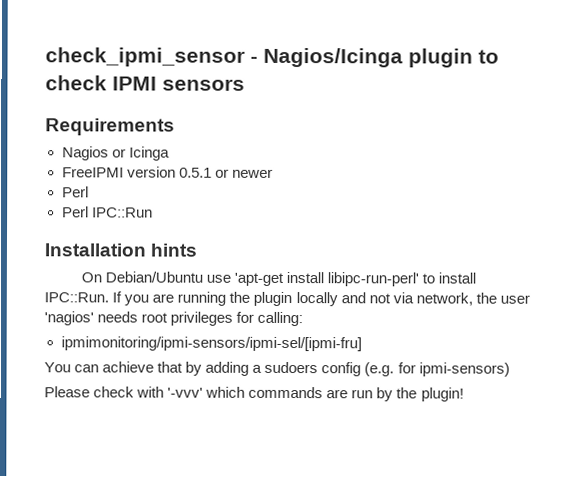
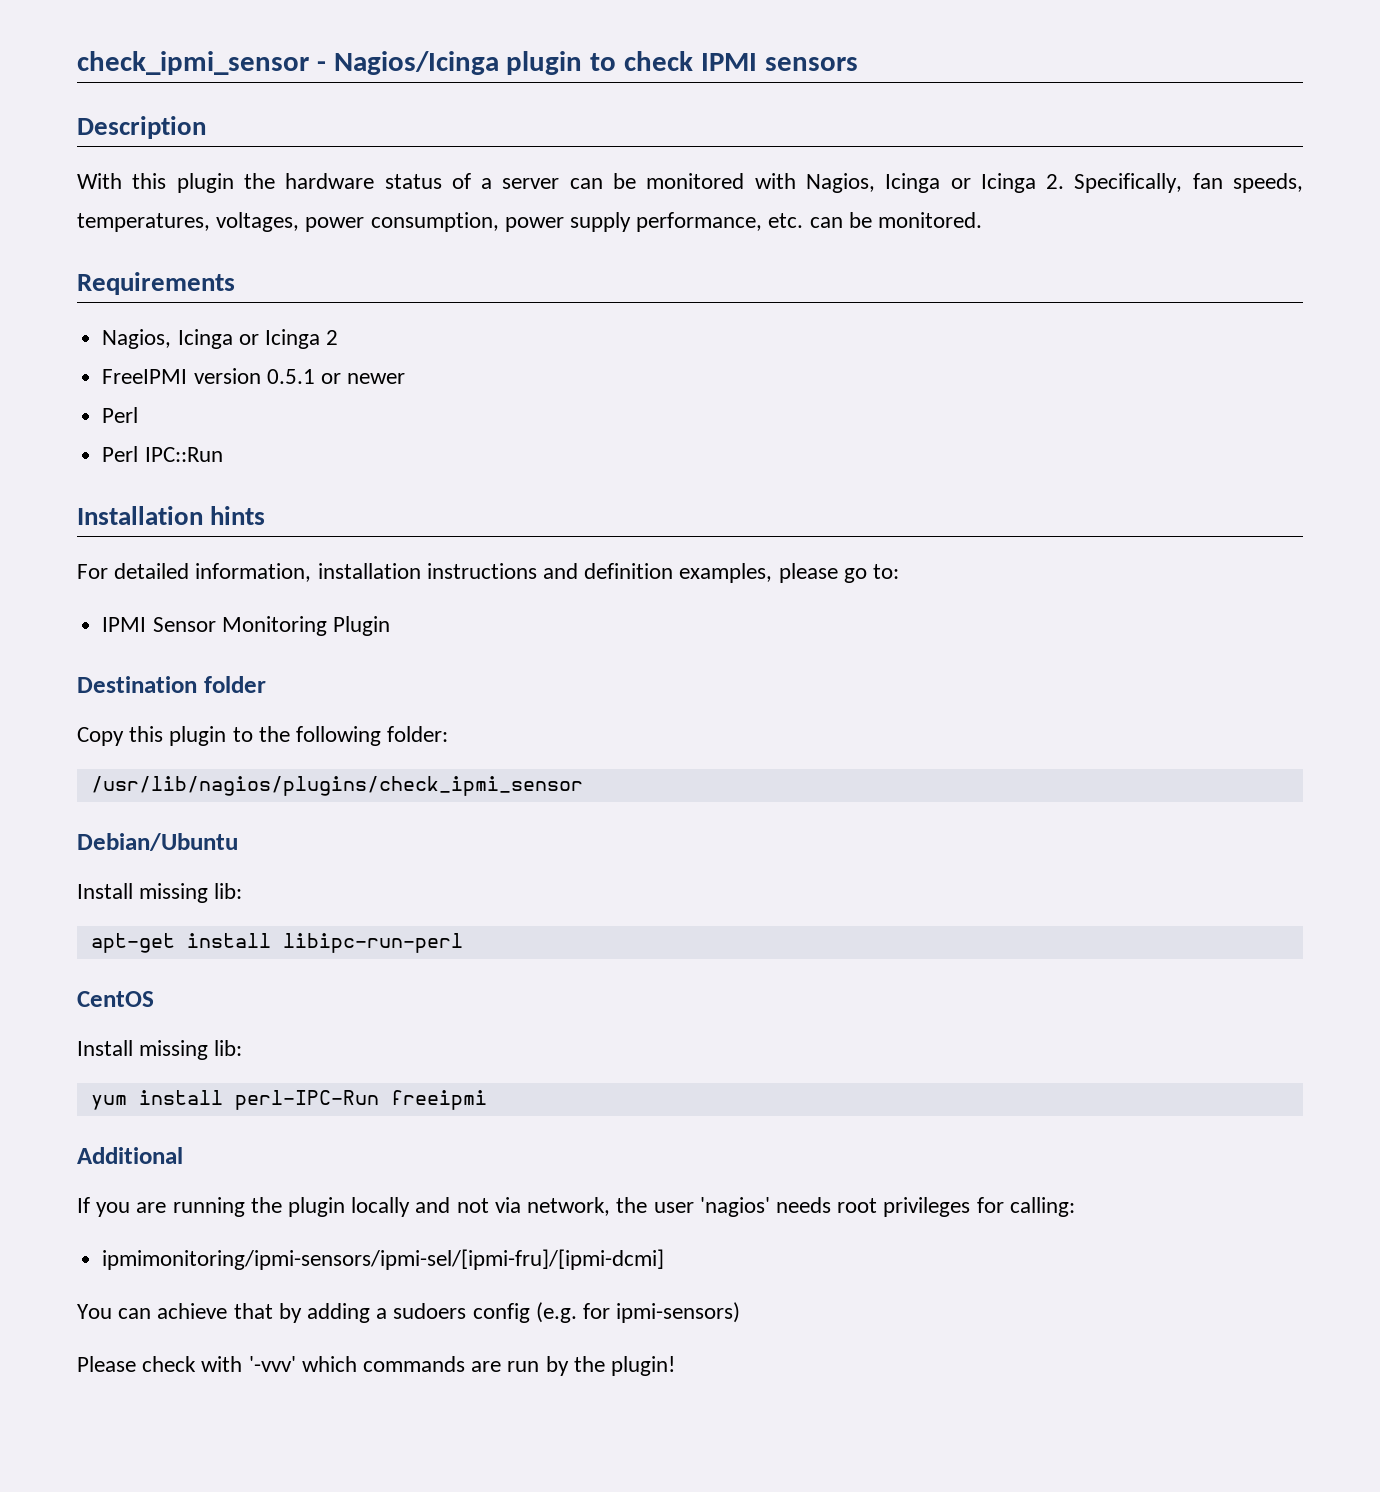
(245, 84) none -> [77,116,206,139] [77,173,1303,193] [77,212,983,232] // Description // With this plugin the hardware status of a server can be monitored with Nagios, Icinga or Icinga 2. Specifically, fan speeds, temperatures, voltages, power consumption, power supply performance, etc. can be monitored.
[61,146,170,161] Nagios or Icinga -> [102,329,339,349] Nagios, Icinga or Icinga 2
[80,271,477,287] [44,292,109,303] On Debian/Ubuntu use 'apt-get install libipc-run-perl' to install IPC::Run. -> [77,563,900,583] [102,616,390,636] [77,676,266,693] [77,726,449,746] [90,776,583,796] [77,833,238,851] [77,883,243,903] [90,933,463,953] [77,991,154,1007] [77,1040,243,1060] [90,1090,487,1110] [77,1147,183,1164] For detailed information, installation instructions and definition examples, please go to: // IPMI Sensor Monitoring Plugin // Destination folder // Copy this plugin to the following folder: // /usr/lib/nagios/plugins/check_ipmi_sensor // Debian/Ubuntu // Install missing lib: // apt-get install libipc-run-perl // CentOS // Install missing lib: // yum install perl-IPC-Run freeipmi // Additional //
[60,336,362,352] ipmimonitoring/ipmi-sensors/ipmi-sel/[ipmi-fru] -> [102,1249,665,1270] ipmimonitoring/ipmi-sensors/ipmi-sel/[ipmi-fru]/[ipmi-dcmi]

